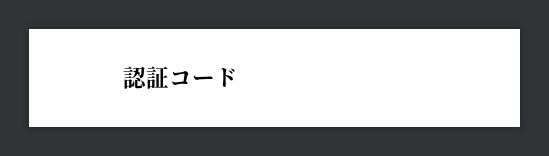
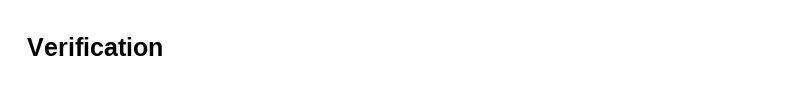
[123,66,238,89] 認証コード -> [27,37,163,56] Verification

